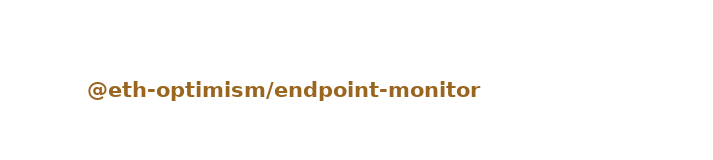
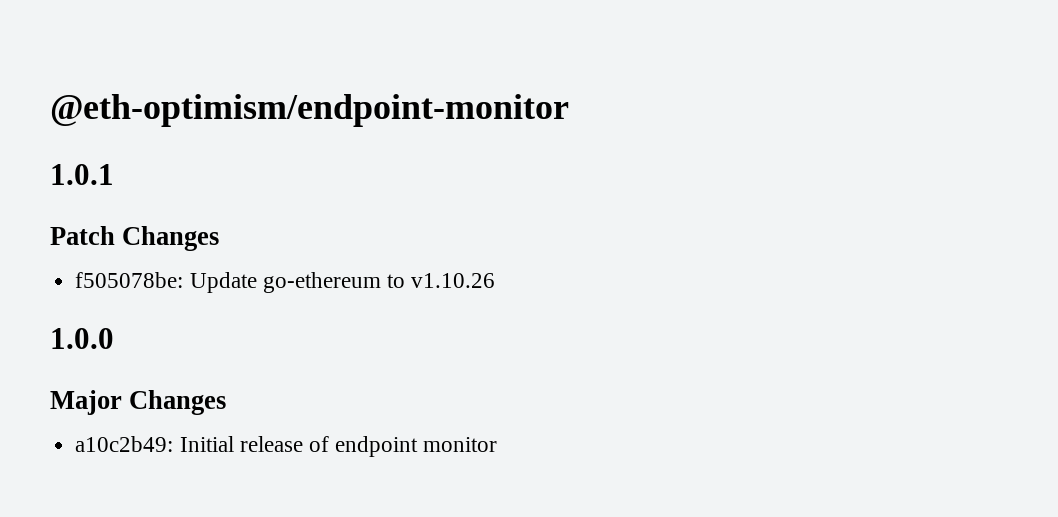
(481, 91) none -> [50,164,114,185] [50,226,220,251] [75,272,496,293] [50,328,114,349] [50,390,227,415] [75,436,498,457] // 1.0.1 // Patch Changes // f505078be: Update go-ethereum to v1.10.26 // 1.0.0 // Major Changes // a10c2b49: Initial release of endpoint monitor

